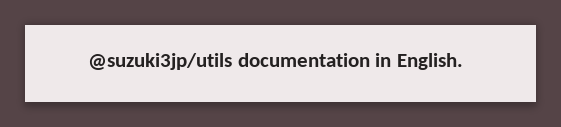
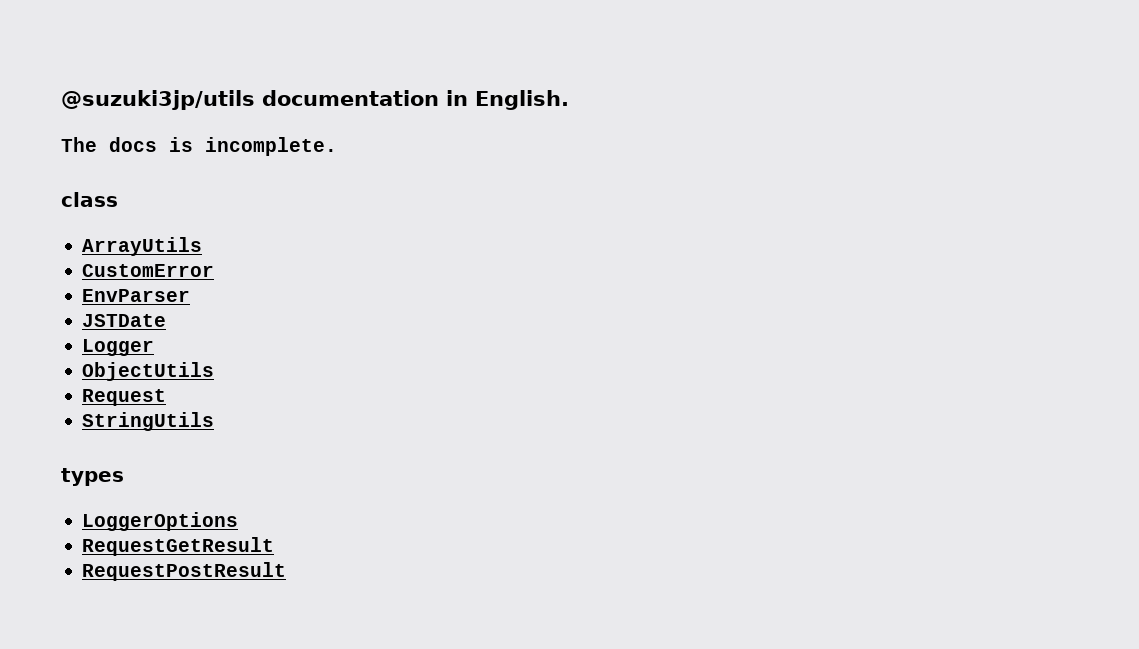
(463, 61) none -> [61,137,337,156] [61,192,118,207] [82,237,203,256] [82,264,215,277] [82,289,191,302] [82,314,167,327] [82,339,155,356] [82,362,215,381] [82,389,167,406] [82,412,215,431] [61,468,124,486] [82,512,239,531] [82,537,275,556] [82,562,287,581] // The docs is incomplete. // class // ArrayUtils // CustomError // EnvParser // JSTDate // Logger // ObjectUtils // Request // StringUtils // types // LoggerOptions // RequestGetResult // RequestPostResult

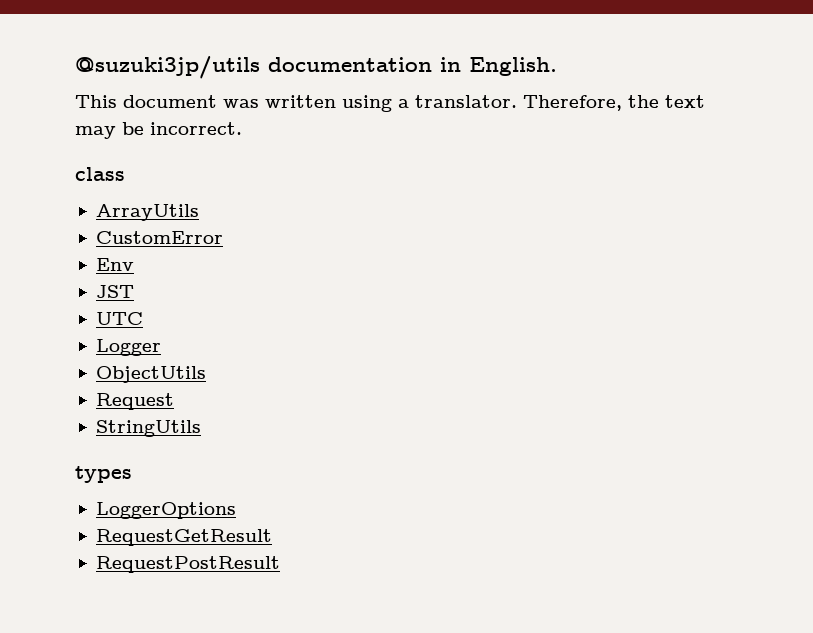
[61,137,337,156] The docs is incomplete. -> [75,95,705,112] [75,122,242,139] This document was written using a translator. Therefore, the text may be incorrect.
[82,289,191,302] [82,314,167,327] EnvParser // JSTDate -> [95,258,134,271] [95,285,134,298] [95,312,143,325] Env // JST // UTC

